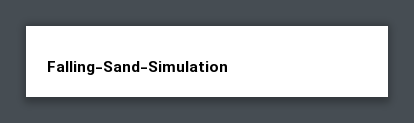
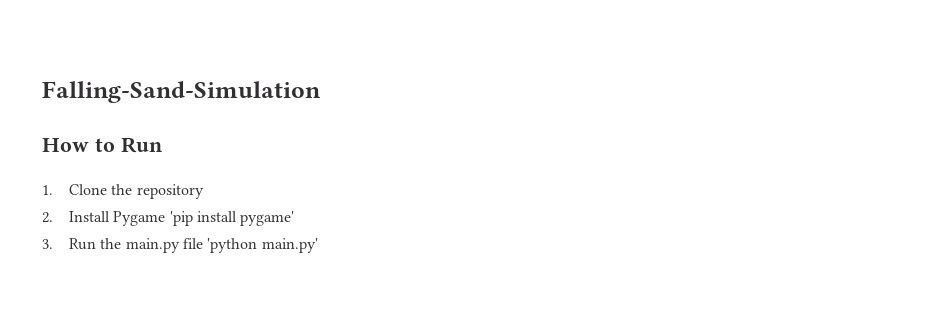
(228, 68) none -> [42,137,163,153] [42,184,204,199] [42,211,295,226] [42,238,318,253] // How to Run // 1. Clone the repository // 2. Install Pygame 'pip install pygame' // 3. Run the main.py file 'python main.py'

